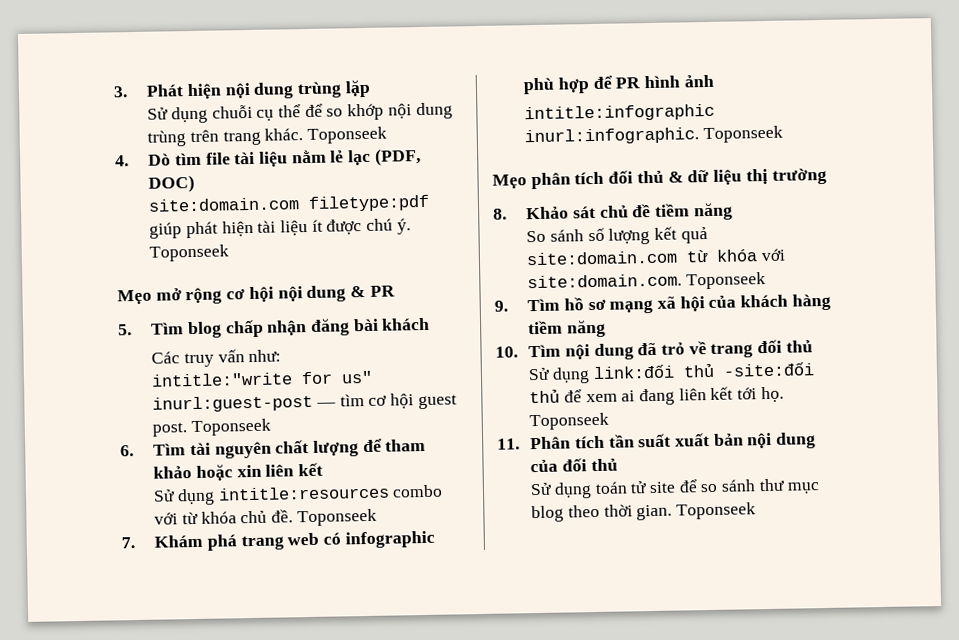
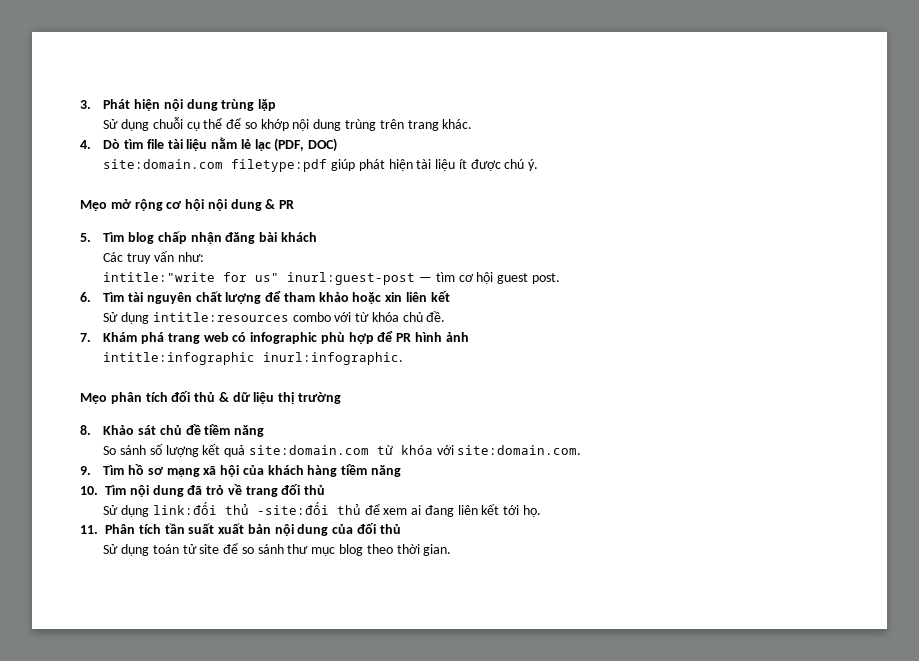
[306,126,387,144] Toponseek -> (473, 124) none
[149,244,230,262] Toponseek -> (539, 165) none
[190,418,271,437] Toponseek -> (560, 278) none
[296,508,377,527] Toponseek -> (446, 316) none
[702,125,783,144] Toponseek -> (404, 358) none
[685,272,766,290] Toponseek -> (582, 450) none
[529,412,610,431] Toponseek -> (542, 511) none
[675,502,756,520] Toponseek -> (452, 550) none

